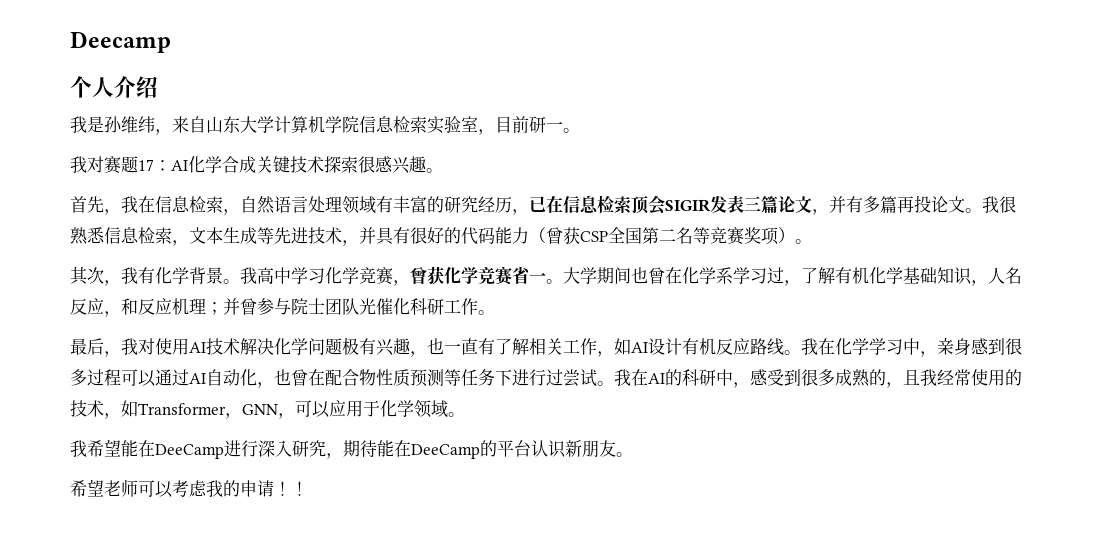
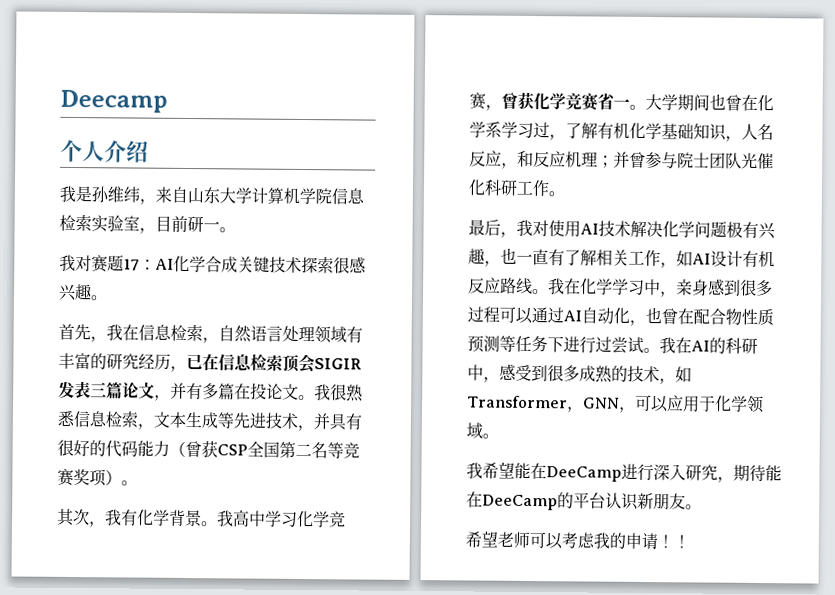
[897,196,914,213] 再 -> [234,383,251,400] 在
[886,369,1022,388] ，且我经常使用的 -> (628, 373) none

